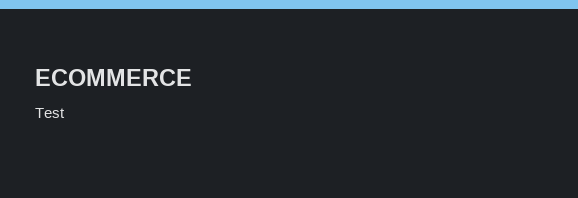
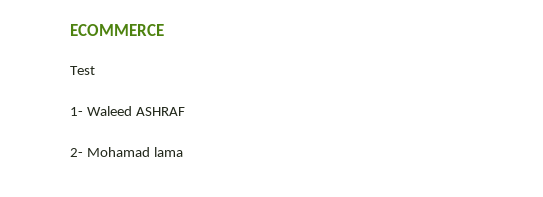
(65, 113) none -> [70,106,185,116] [70,147,183,157] // 1- Waleed ASHRAF // 2- Mohamad lama

